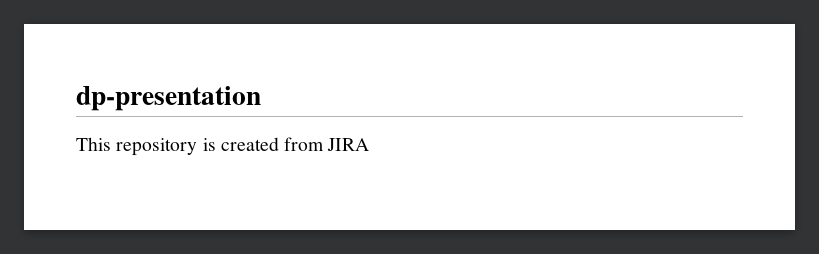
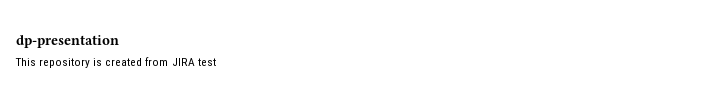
(370, 144) none -> [197,58,216,66] test

